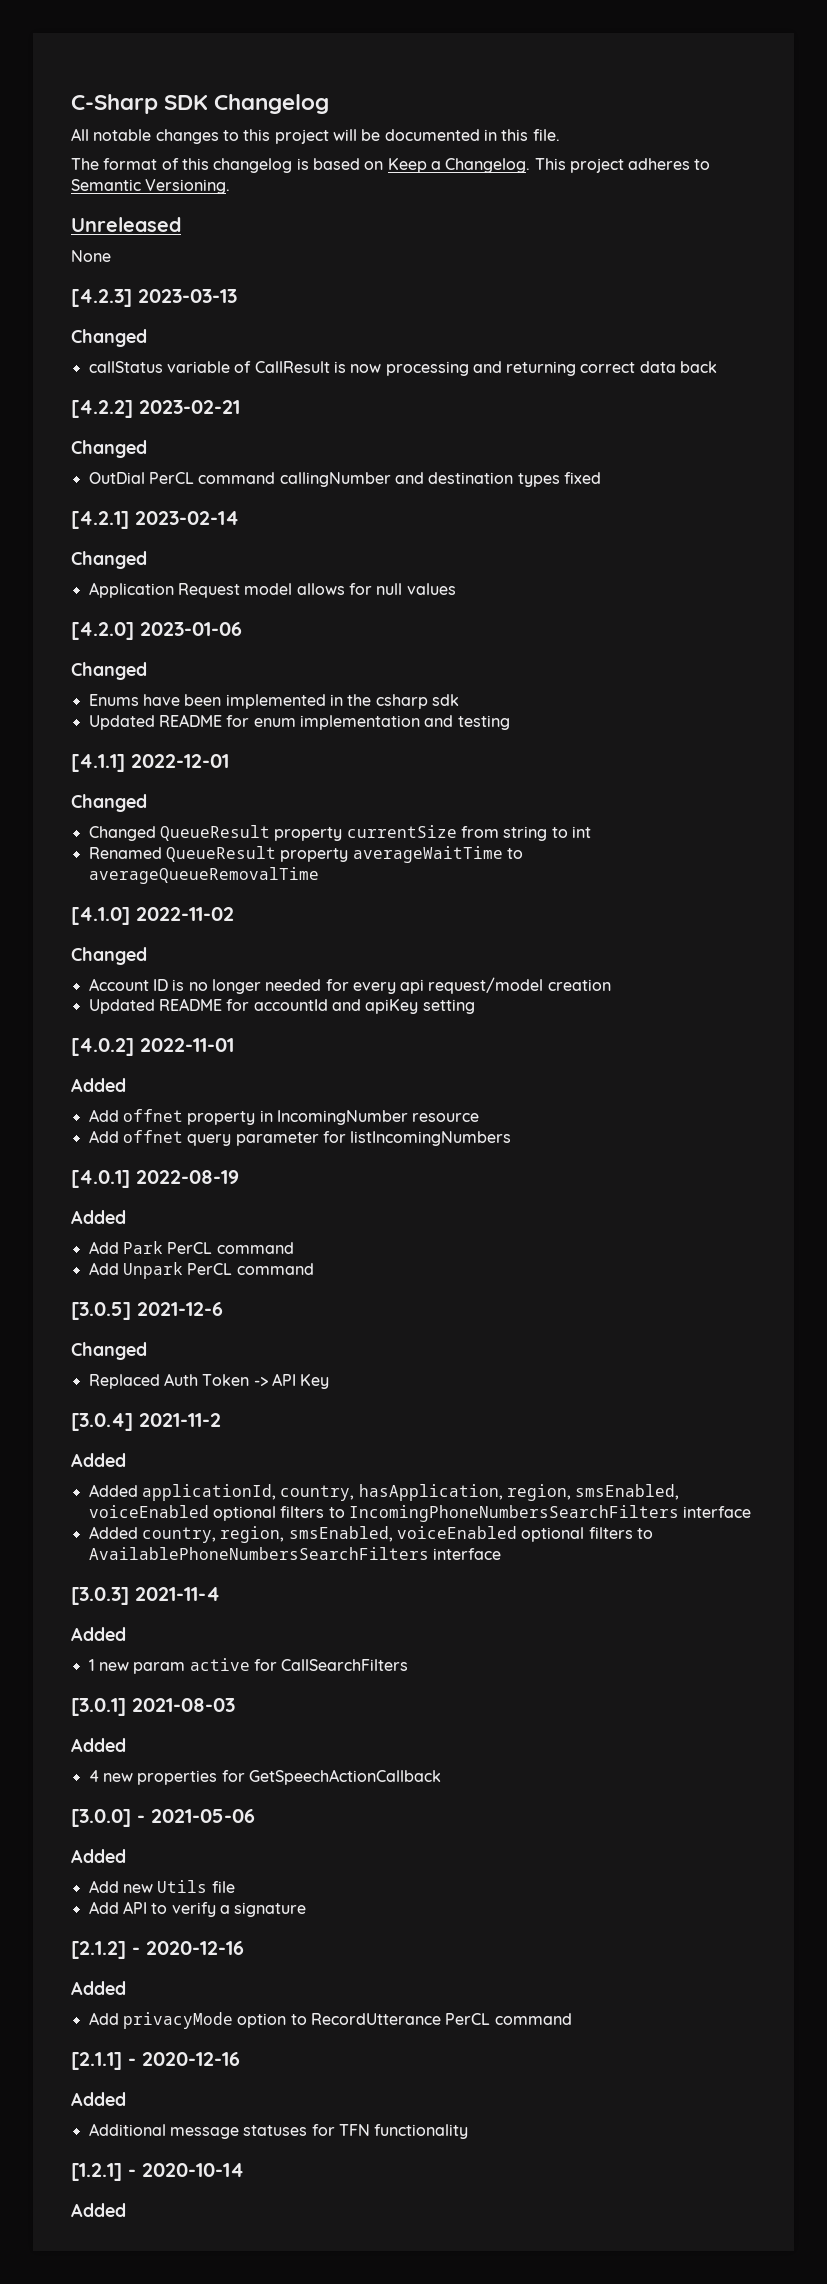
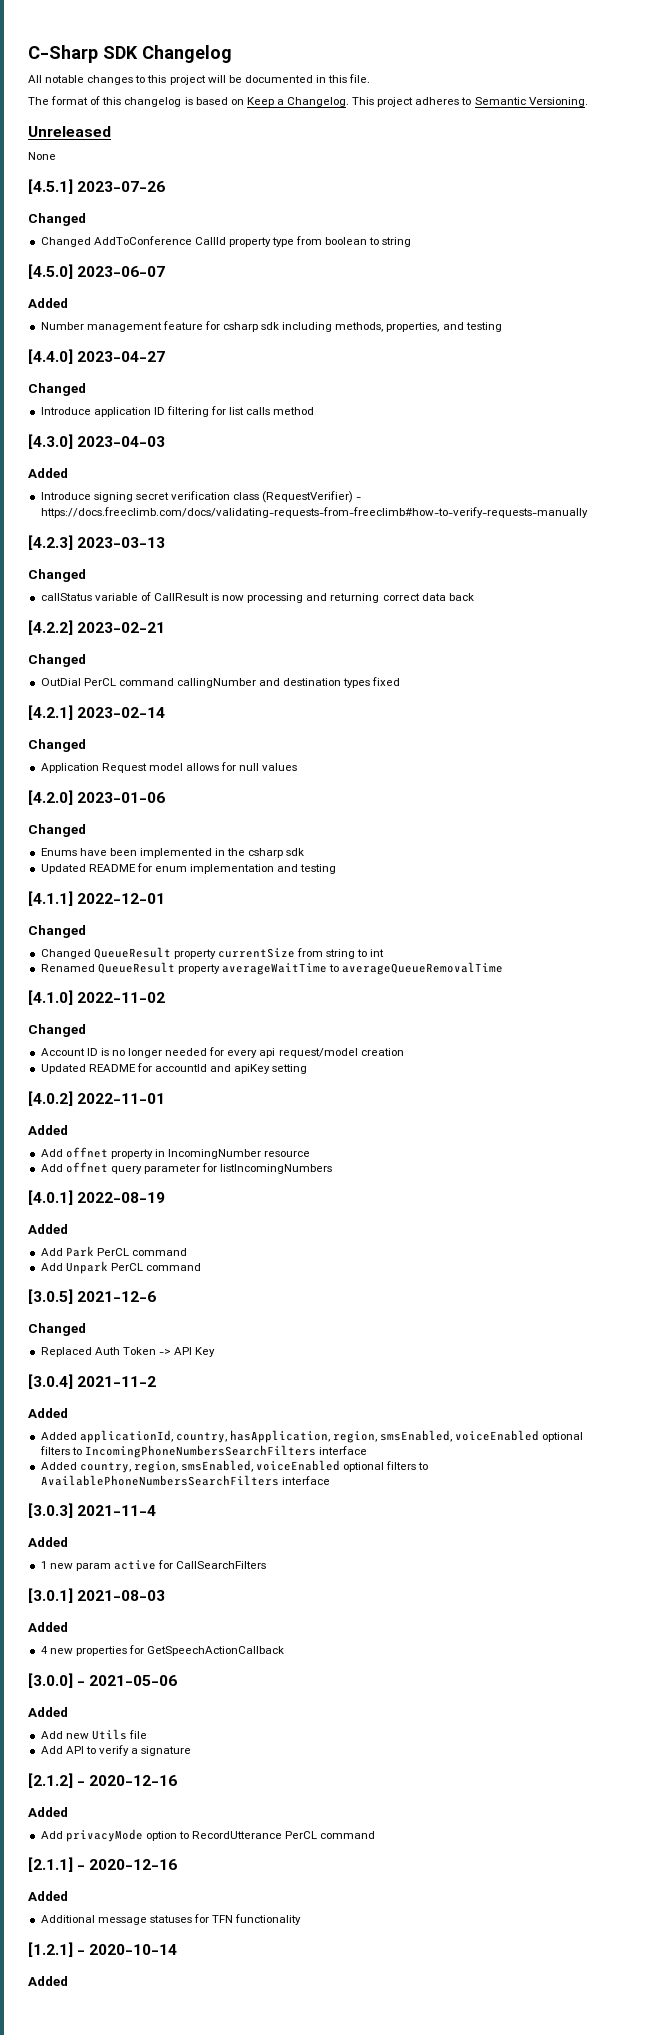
(111, 256) none -> [28,179,166,194] [28,213,86,226] [40,236,412,247] [28,264,166,279] [28,298,68,308] [40,321,502,332] [28,349,166,364] [28,383,86,396] [40,406,315,417] [28,434,166,449] [28,468,68,478] [40,491,362,503] [40,507,588,518] // [4.5.1] 2023-07-26 // Changed // Changed AddToConference CallId property type from boolean to string // [4.5.0] 2023-06-07 // Added // Number management feature for csharp sdk including methods, properties, and testing // [4.4.0] 2023-04-27 // Changed // Introduce application ID filtering for list calls method // [4.3.0] 2023-04-03 // Added // Introduce signing secret verification class (RequestVerifier) - https://docs.freeclimb.com/docs/validating-requests-from-freeclimb#how-to-verify-requests-manually

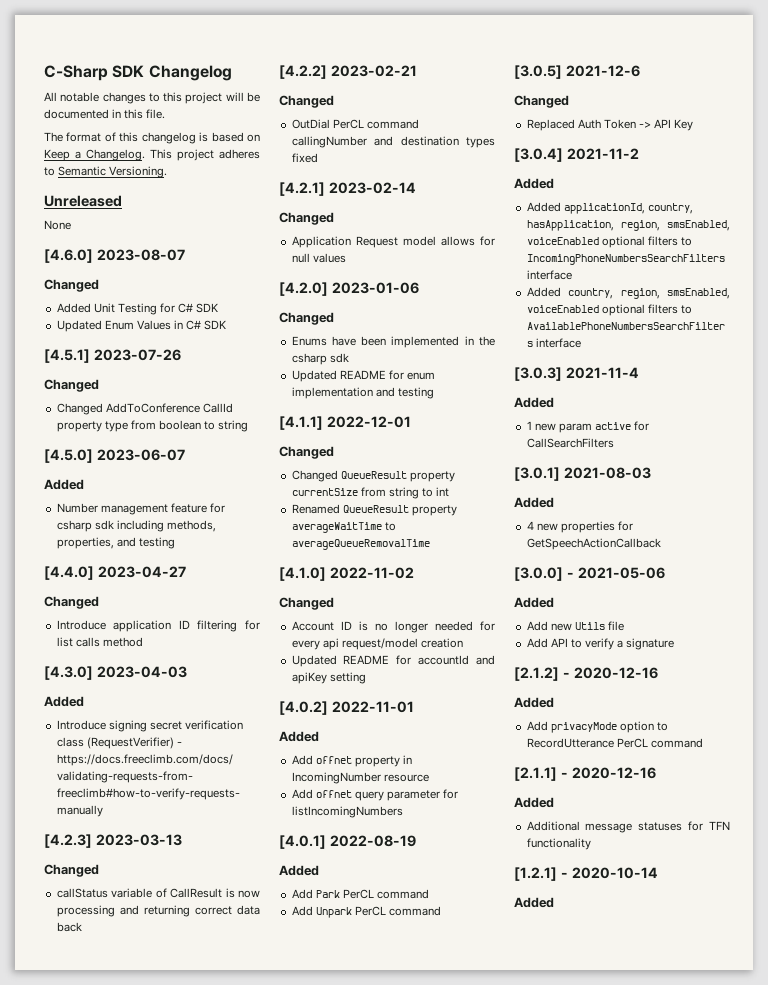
(56, 156) none -> [44,249,185,263] [44,279,99,292] [56,303,219,315] [56,320,227,332] // [4.6.0] 2023-08-07 // Changed // Added Unit Testing for C# SDK // Updated Enum Values in C# SDK

